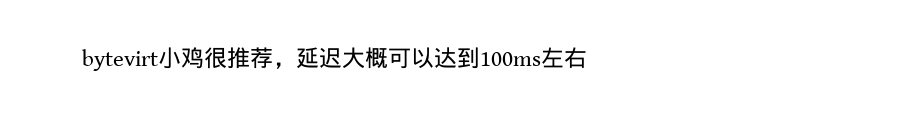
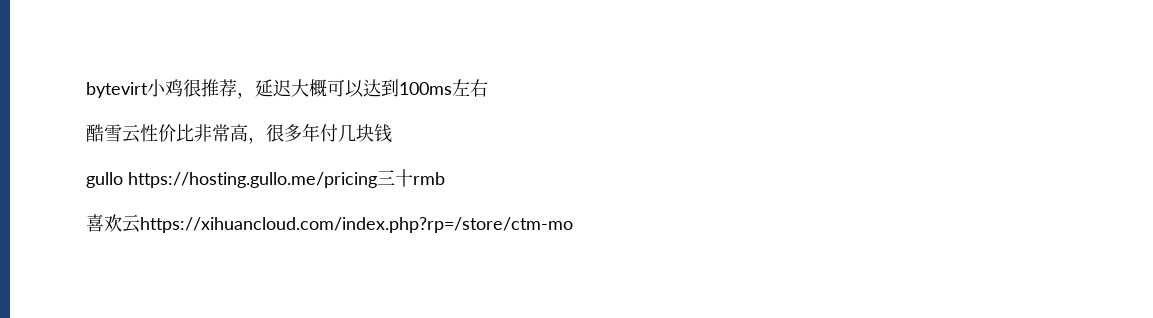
(587, 57) none -> [86,123,392,144] [86,169,445,188] [86,214,573,233] // 酷雪云性价比非常高，很多年付几块钱 // gullo https://hosting.gullo.me/pricing三十rmb // 喜欢云https://xihuancloud.com/index.php?rp=/store/ctm-mo

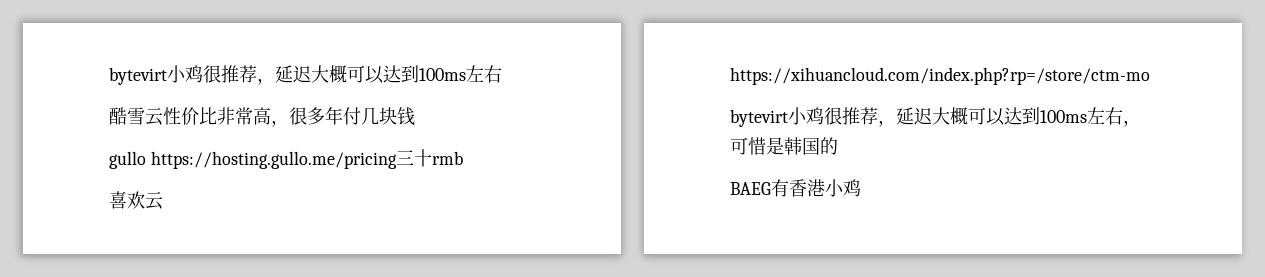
(573, 225) none -> [730,107,1141,127] [730,137,838,155] [730,179,861,197] // bytevirt小鸡很推荐，延迟大概可以达到100ms左右，可惜是韩国的 // BAEG有香港小鸡

